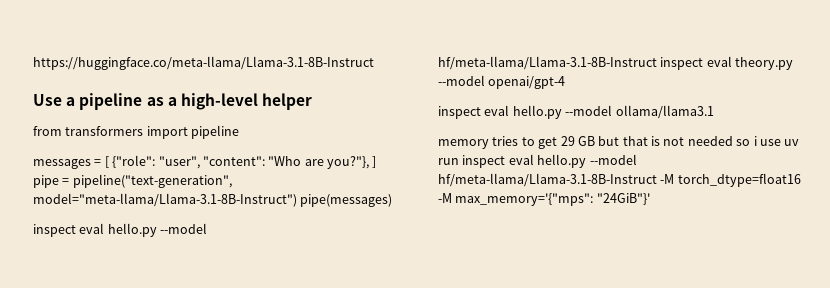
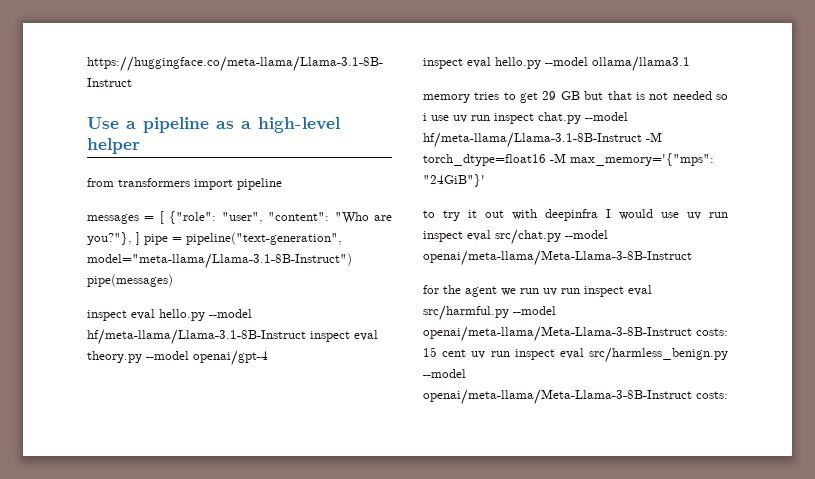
[508,154,587,168] eval hello.py -> [538,112,581,124] chat.py
(650, 199) none -> [423,209,728,221] [423,229,608,245] [423,250,692,266] [423,285,652,297] [423,305,556,321] [423,326,728,342] [423,347,728,363] [423,369,466,378] [423,389,728,405] // to try it out with deepinfra I would use uv run inspect eval src/chat.py --model openai/meta-llama/Meta-Llama-3-8B-Instruct // for the agent we run uv run inspect eval src/harmful.py --model openai/meta-llama/Meta-Llama-3-8B-Instruct costs: 15 cent uv run inspect eval src/harmless_benign.py --model openai/meta-llama/Meta-Llama-3-8B-Instruct costs:

